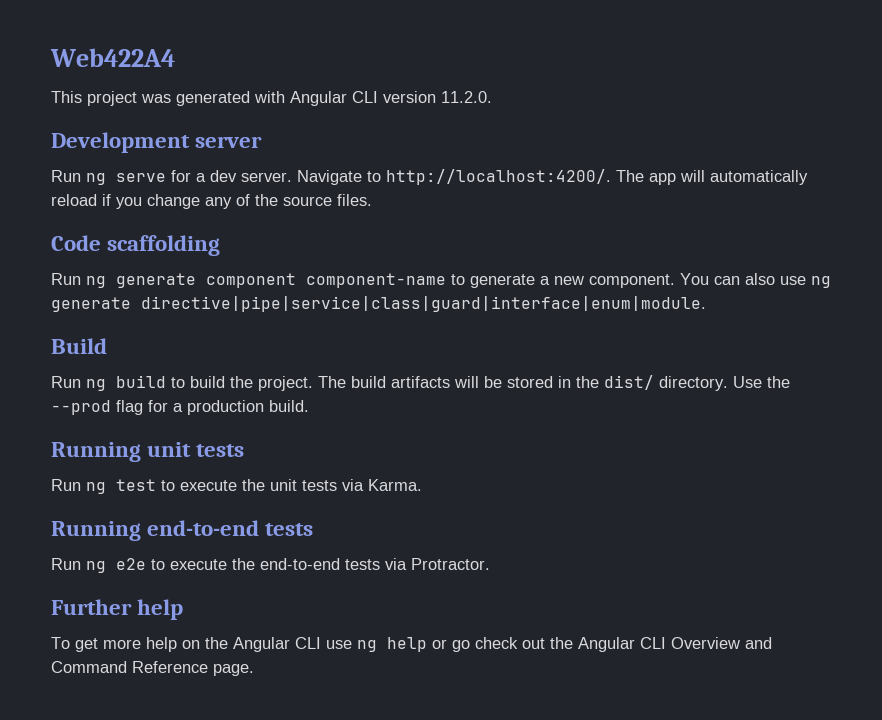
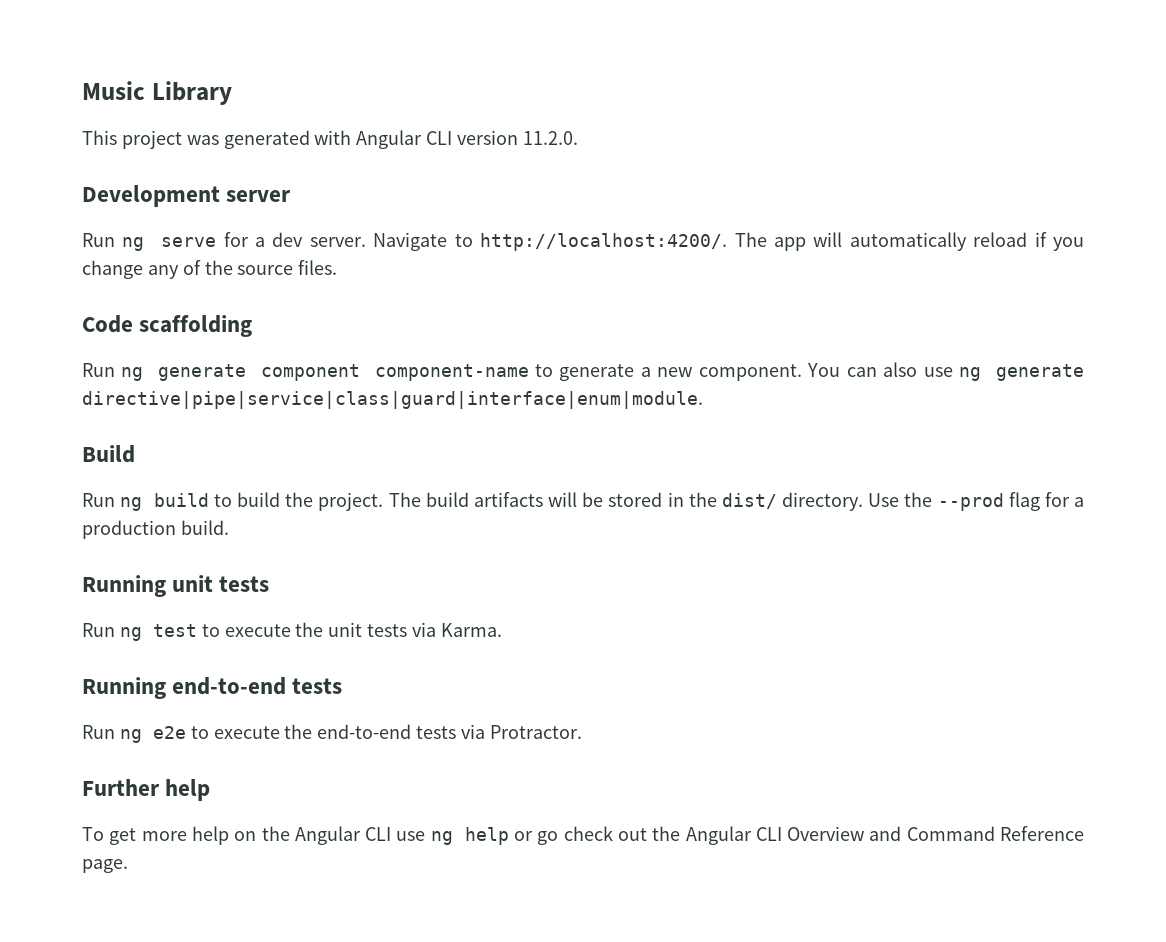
[50,48,175,67] Web422A4 -> [82,81,232,105] Music Library

